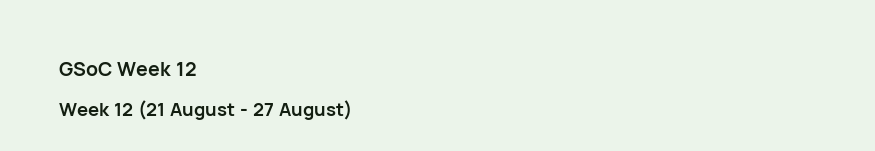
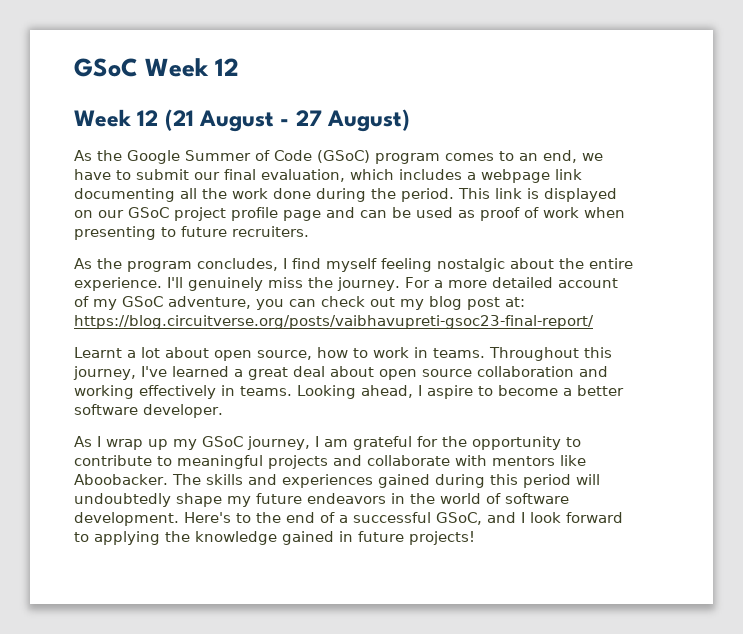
(352, 110) none -> [74,150,603,164] [74,169,582,183] [74,188,617,202] [74,207,625,221] [74,226,309,240] [74,258,633,272] [74,277,618,291] [74,296,525,310] [74,315,594,329] [74,347,612,361] [73,366,608,380] [74,385,624,399] [74,404,223,418] [74,436,581,450] [74,455,586,469] [74,474,600,488] [74,493,569,507] [74,512,623,526] [74,531,475,545] // As the Google Summer of Code (GSoC) program comes to an end, we have to submit our final evaluation, which includes a webpage link documenting all the work done during the period. This link is displayed on our GSoC project profile page and can be used as proof of work when presenting to future recruiters. // As the program concludes, I find myself feeling nostalgic about the entire experience. I'll genuinely miss the journey. For a more detailed account of my GSoC adventure, you can check out my blog post at: https://blog.circuitverse.org/posts/vaibhavupreti-gsoc23-final-report/ // Learnt a lot about open source, how to work in teams. Throughout this journey, I've learned a great deal about open source collaboration and working effectively in teams. Looking ahead, I aspire to become a better software developer. // As I wrap up my GSoC journey, I am grateful for the opportunity to contribute to meaningful projects and collaborate with mentors like Aboobacker. The skills and experiences gained during this period will undoubtedly shape my future endeavors in the world of software development. Here's to the end of a successful GSoC, and I look forward to applying the knowledge gained in future projects!

